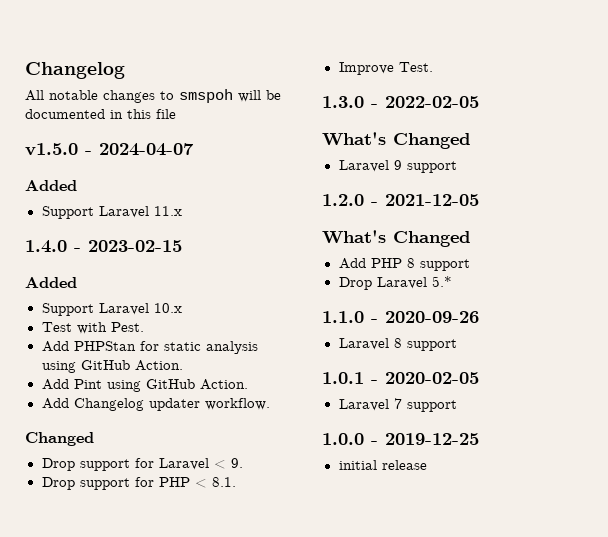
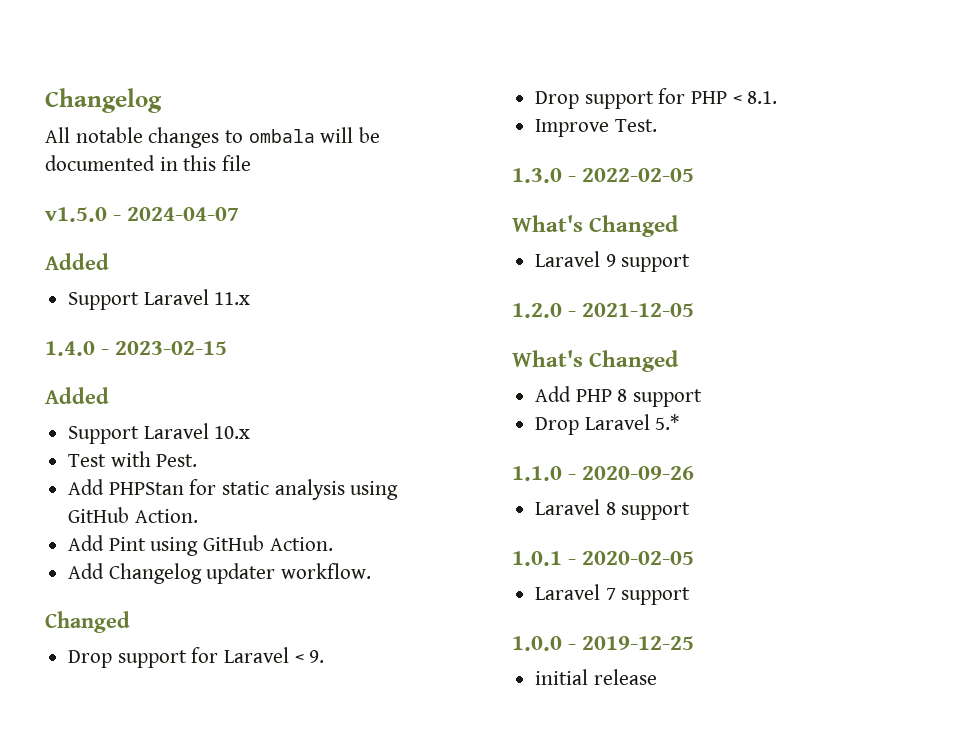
[179,89,233,103] smspoh -> [248,129,315,143] ombala

